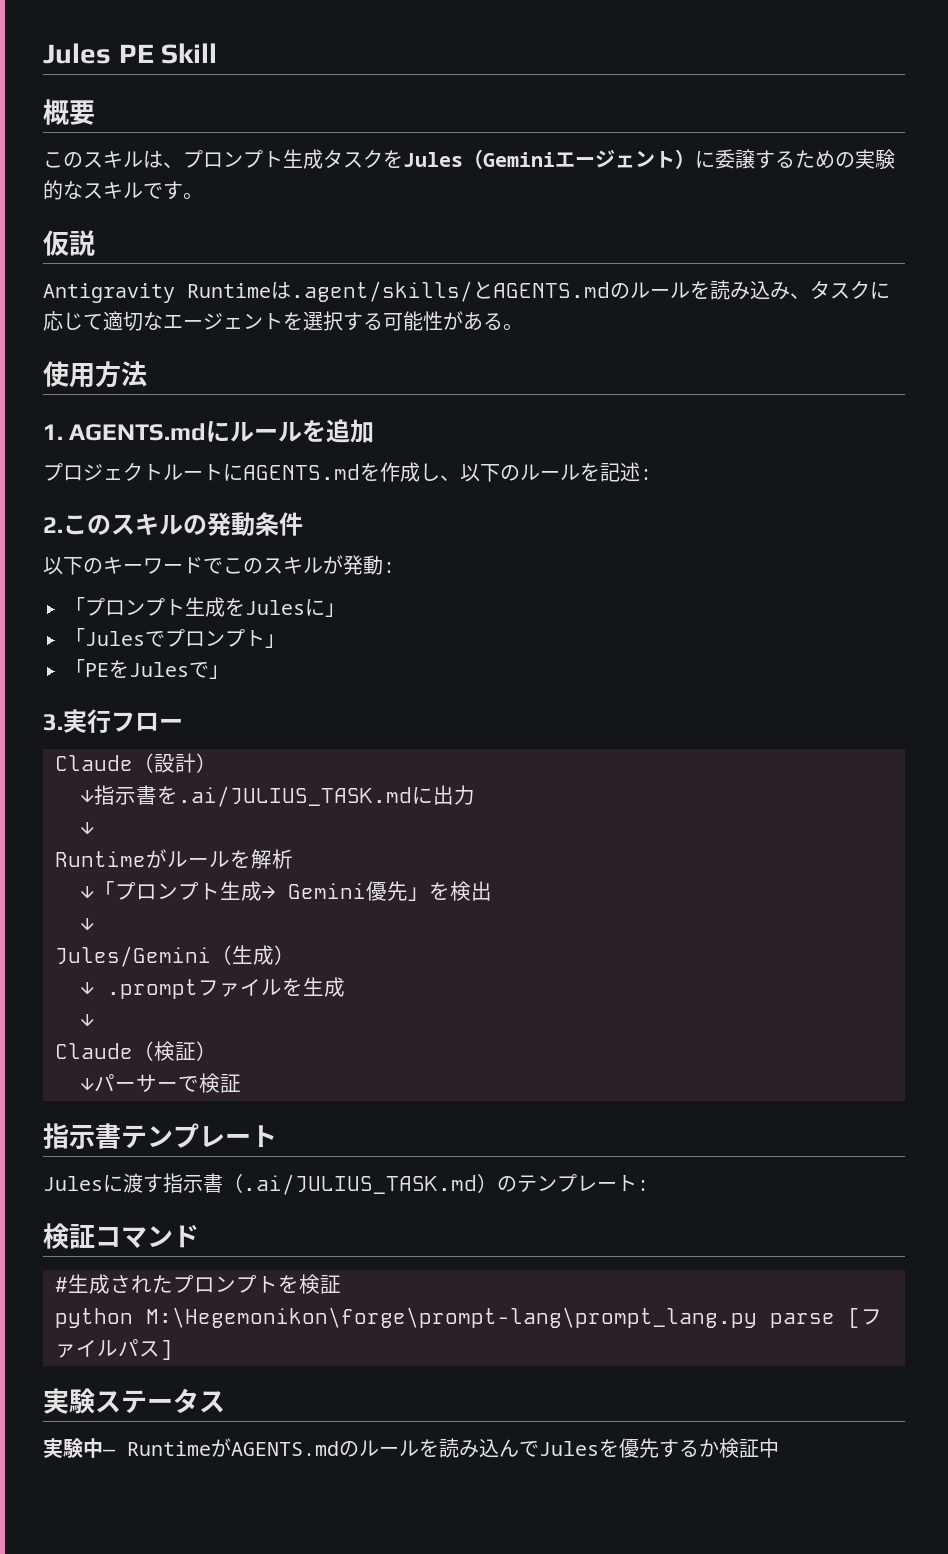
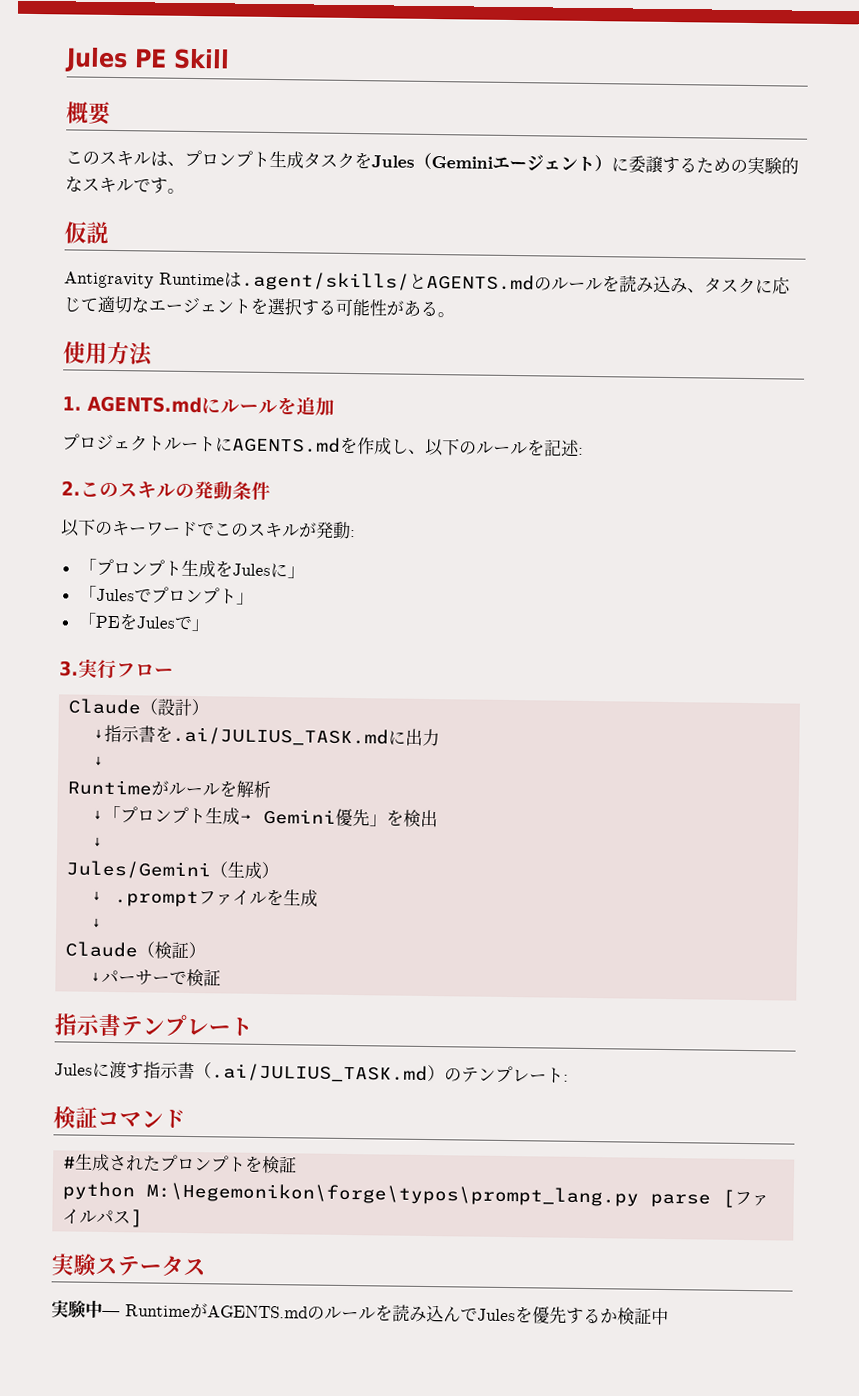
[146,1307,757,1328] M:\Hegemonikon\forge\prompt-lang\prompt_lang.py -> [146,1182,640,1207] M:\Hegemonikon\forge\typos\prompt_lang.py

